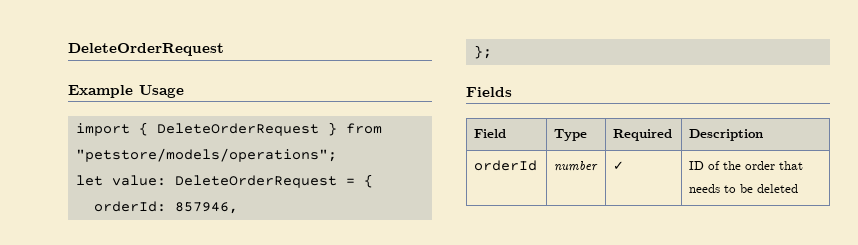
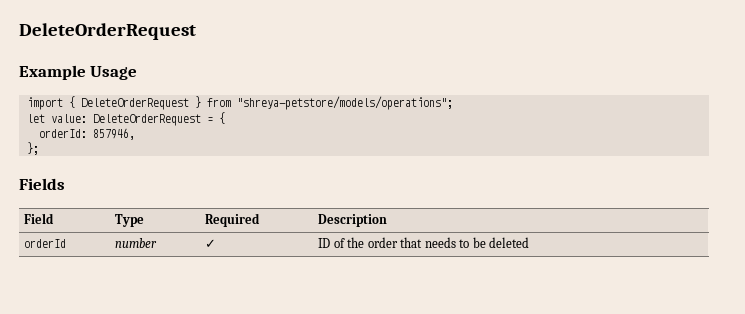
[75,148,337,162] "petstore/models/operations"; -> [236,96,453,110] "shreya-petstore/models/operations";

